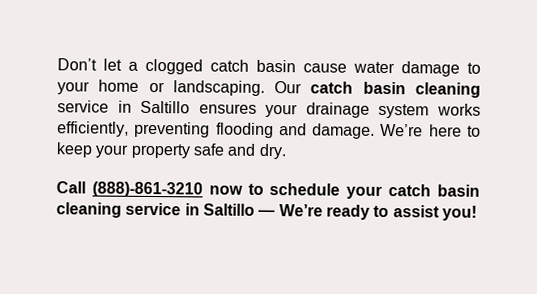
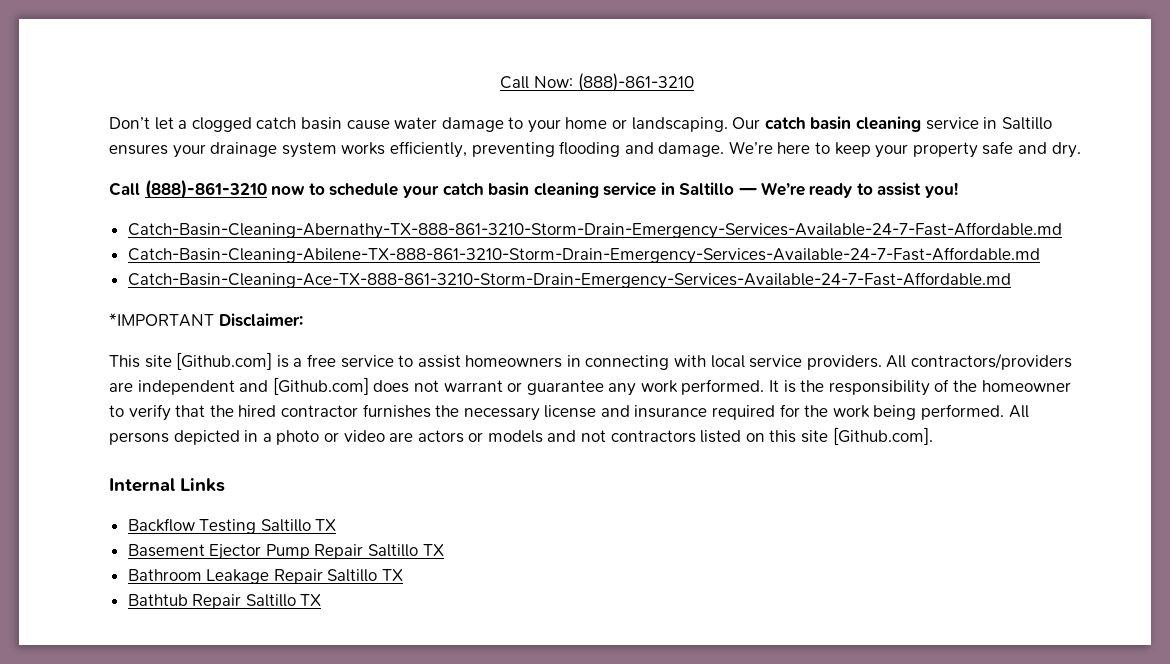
(57, 64) none -> [500,73,694,92] Call Now: (888)-861-3210 //
(477, 213) none -> [127,222,1062,239] [127,247,1040,264] [127,272,1011,289] [109,313,303,327] [109,352,1073,370] [109,377,1071,396] [109,404,1029,421] [109,427,933,445] [109,478,225,492] [127,518,337,534] [127,544,444,560] [127,569,404,584] [127,594,322,609] // Catch-Basin-Cleaning-Abernathy-TX-888-861-3210-Storm-Drain-Emergency-Services-Available-24-7-Fast-Affordable.md // Catch-Basin-Cleaning-Abilene-TX-888-861-3210-Storm-Drain-Emergency-Services-Available-24-7-Fast-Affordable.md // Catch-Basin-Cleaning-Ace-TX-888-861-3210-Storm-Drain-Emergency-Services-Available-24-7-Fast-Affordable.md // *IMPORTANT Disclaimer: // This site [Github.com] is a free service to assist homeowners in connecting with local service providers. All contractors/providers are independent and [Github.com] does not warrant or guarantee any work performed. It is the responsibility of the homeowner to verify that the hired contractor furnishes the necessary license and insurance required for the work being performed. All persons depicted in a photo or video are actors or models and not contractors listed on this site [Github.com]. // Internal Links // Backflow Testing Saltillo TX // Basement Ejector Pump Repair Saltillo TX // Bathroom Leakage Repair Saltillo TX // Bathtub Repair Saltillo TX

